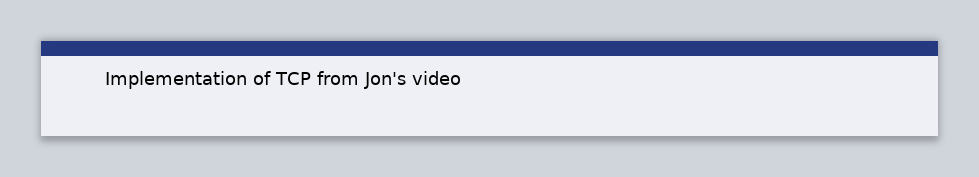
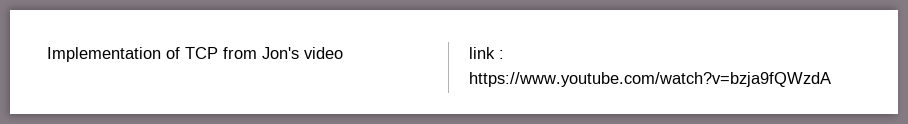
(461, 78) none -> [469,47,504,59] [469,72,831,87] // link : https://www.youtube.com/watch?v=bzja9fQWzdA

